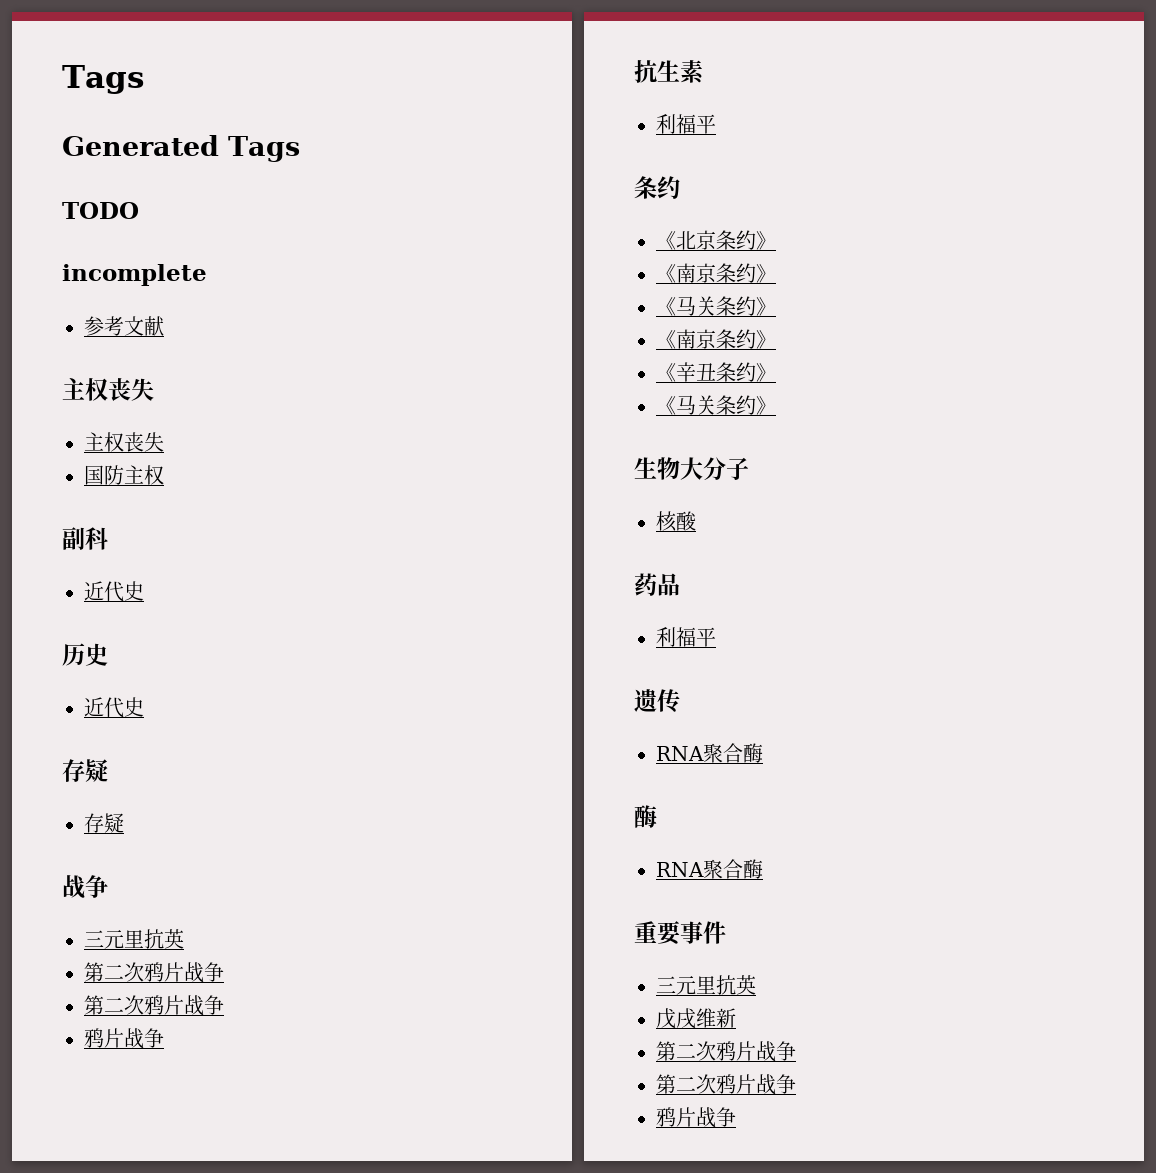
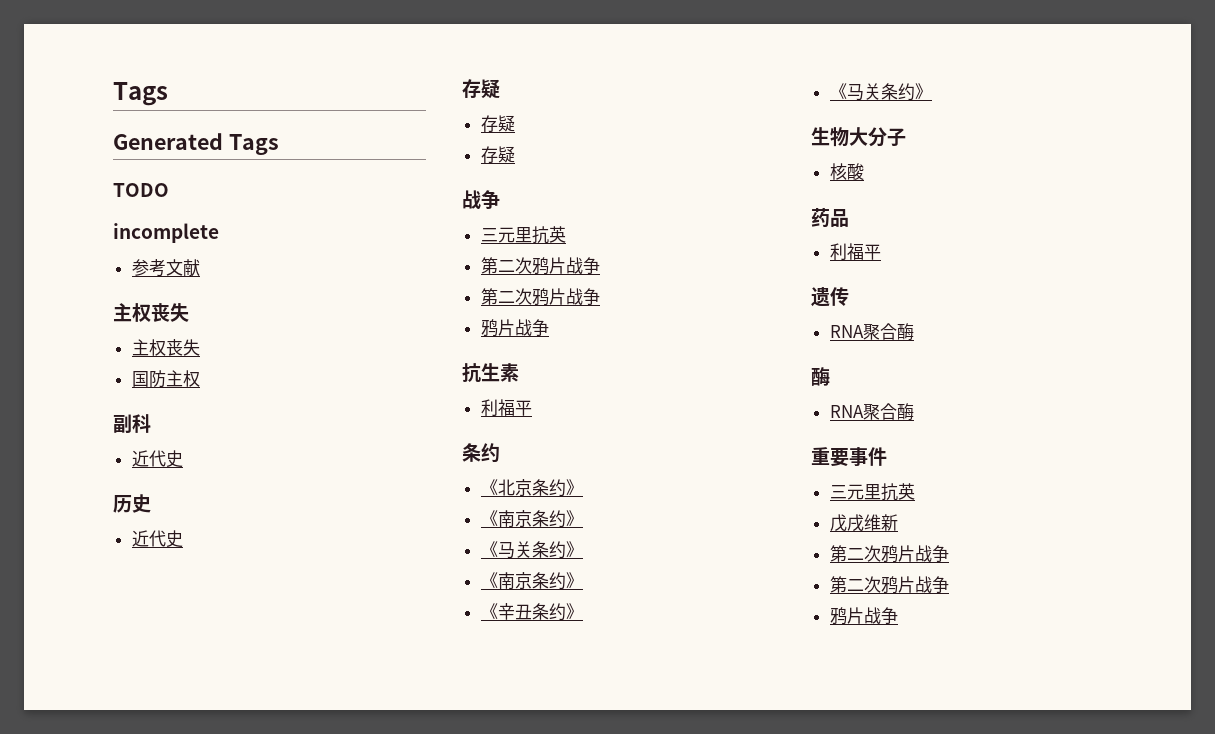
(124, 823) none -> [480,146,515,163] // 存疑

